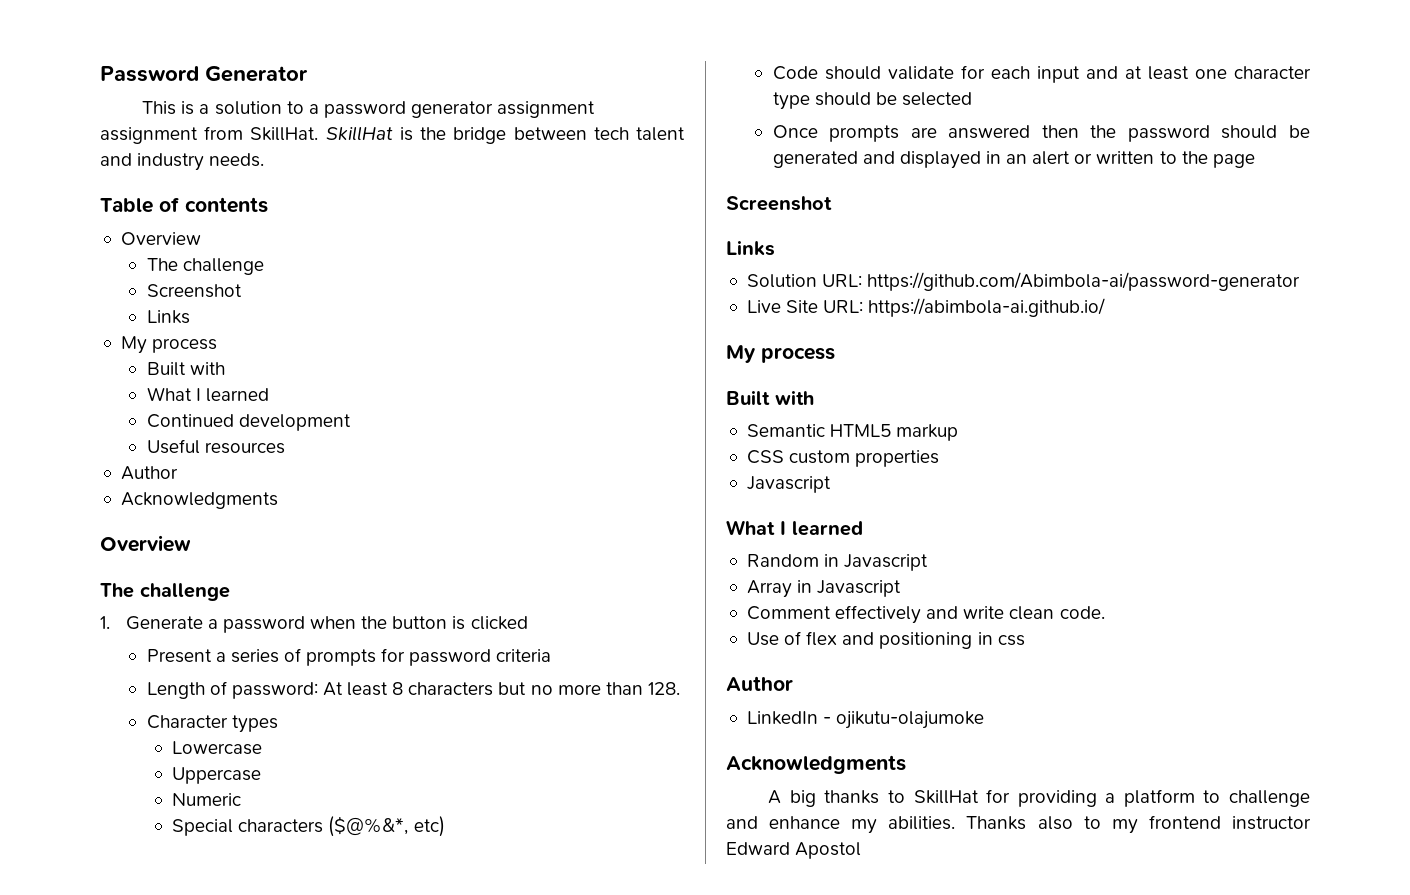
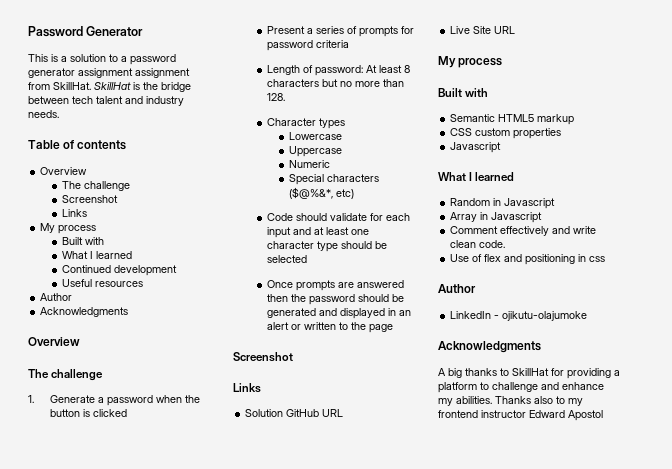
[822,272,1301,291] URL: https://github.com/Abimbola-ai/password-generator -> [286,409,344,417] GitHub URL
[823,298,1106,317] URL: https://abimbola-ai.github.io/ -> [494,26,516,34] URL

